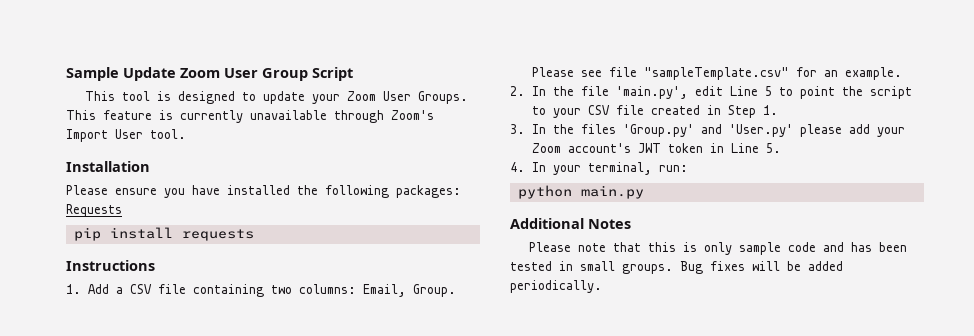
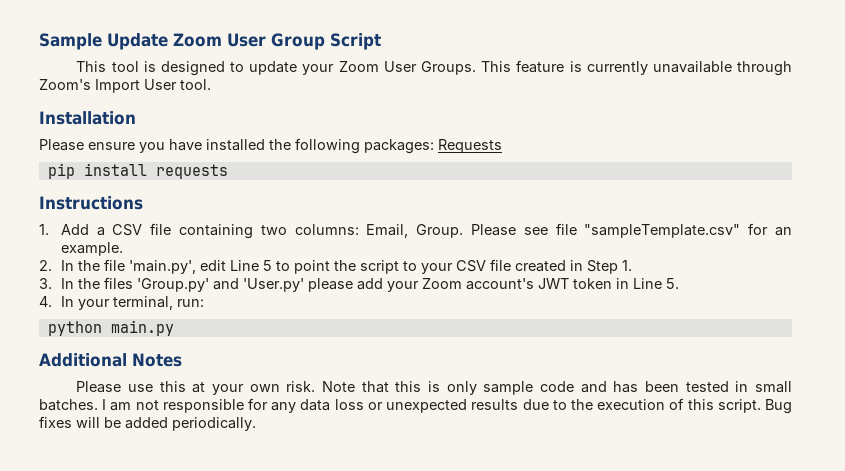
[577,243,606,252] note -> [128,381,356,395] use this at your own risk. Note
[622,264,673,274] groups. -> [39,398,761,413] batches. I am not responsible for any data loss or unexpected results due to the execution of this script.

